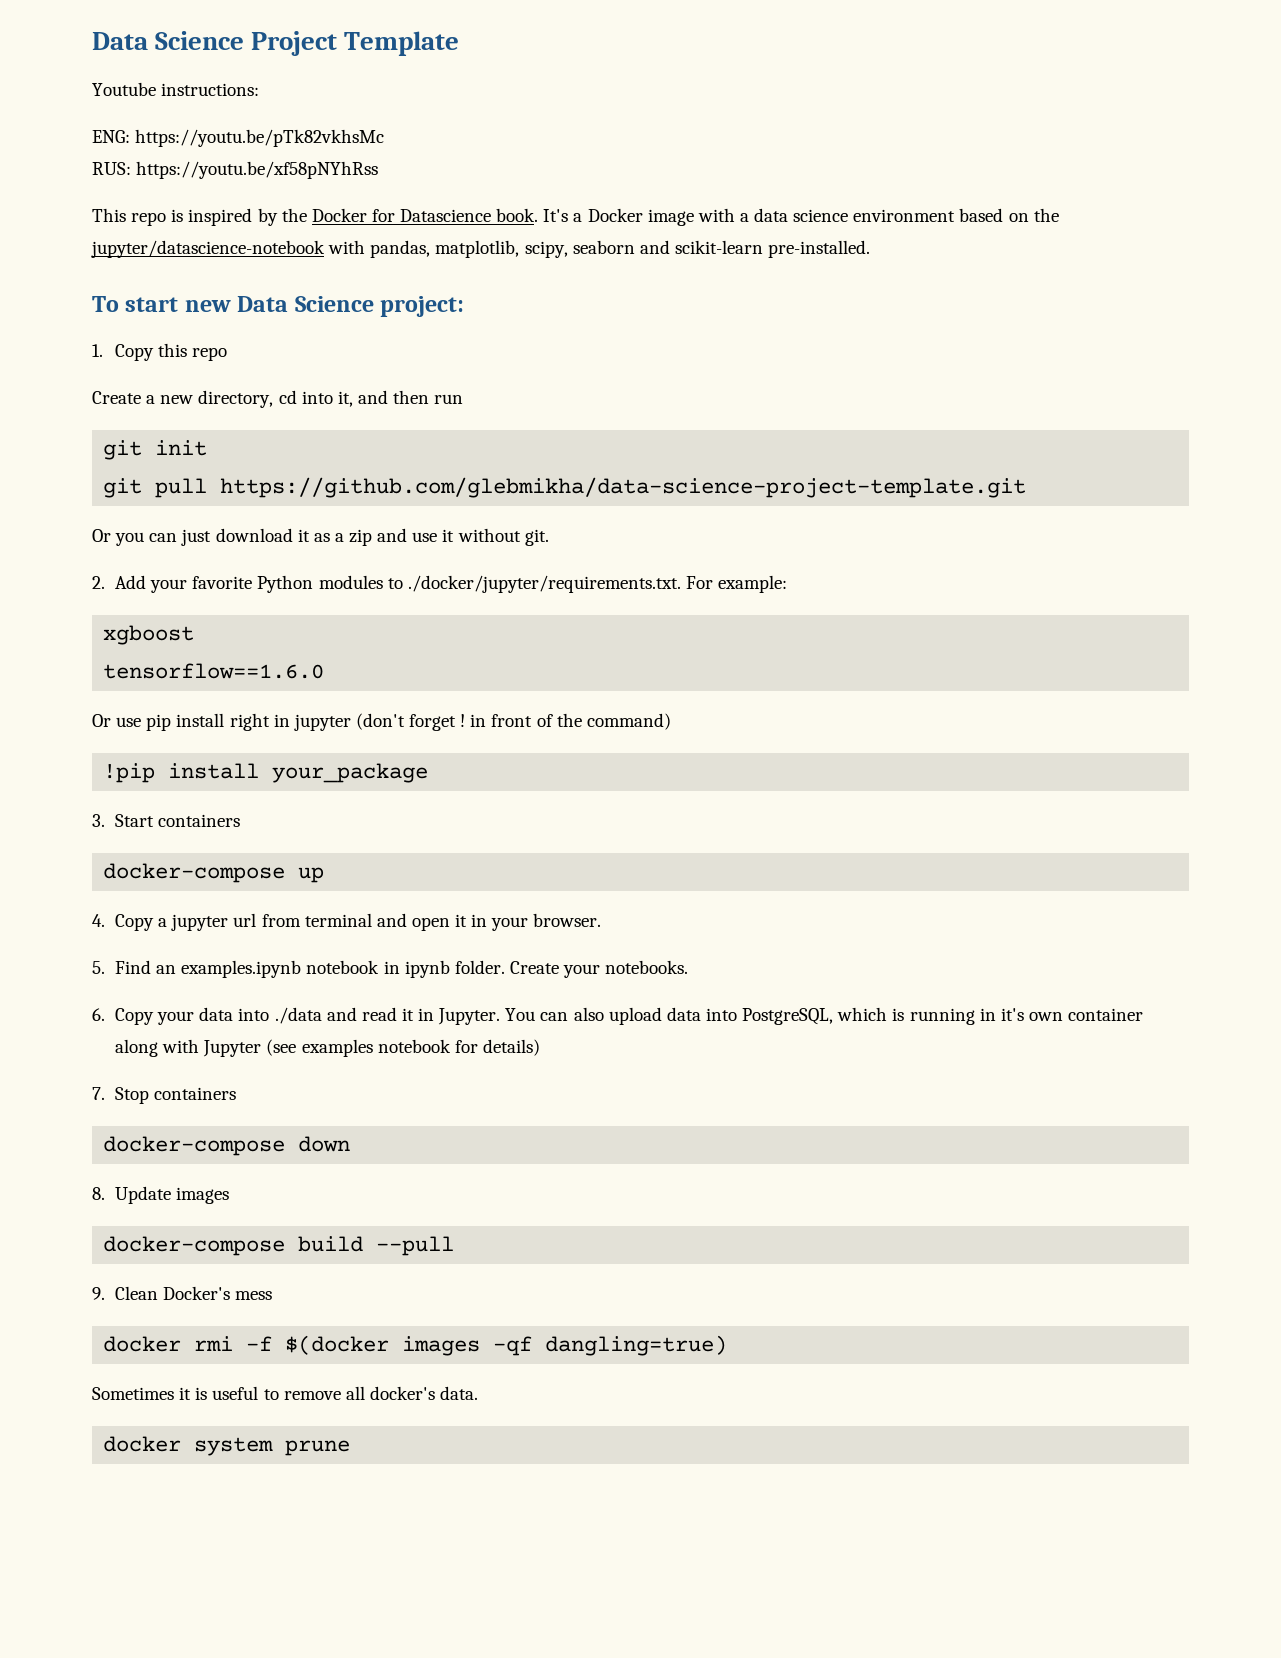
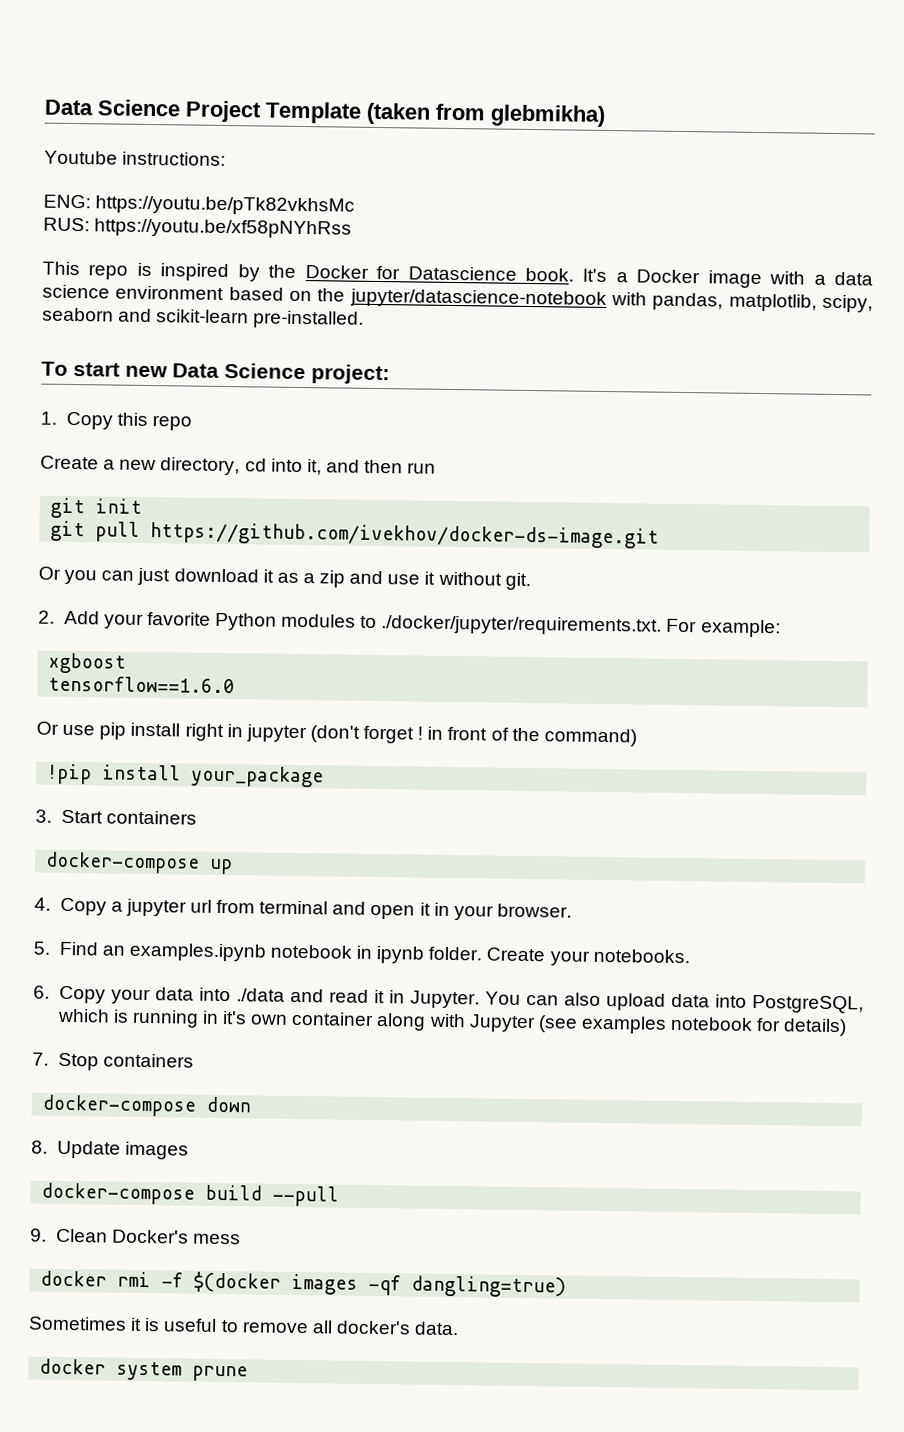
(460, 43) none -> [366,102,605,127] (taken from glebmikha)
[220,477,1027,498] https://github.com/glebmikha/data-science-project-template.git -> [150,522,660,549] https://github.com/ivekhov/docker-ds-image.git

